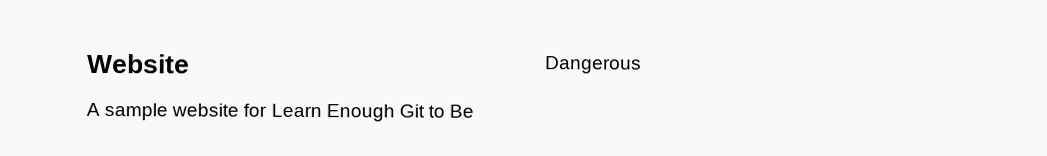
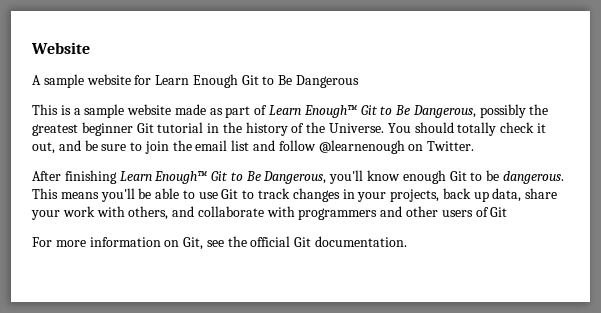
(642, 65) none -> [32,104,549,118] [32,122,546,136] [32,140,475,154] [32,170,564,184] [32,188,558,202] [31,206,508,220] [32,236,408,250] // This is a sample website made as part of Learn Enough™ Git to Be Dangerous, possibly the greatest beginner Git tutorial in the history of the Universe. You should totally check it out, and be sure to join the email list and follow @learnenough on Twitter. // After finishing Learn Enough™ Git to Be Dangerous, you'll know enough Git to be dangerous. This means you'll be able to use Git to track changes in your projects, back up data, share your work with others, and collaborate with programmers and other users of Git // For more information on Git, see the official Git documentation.

